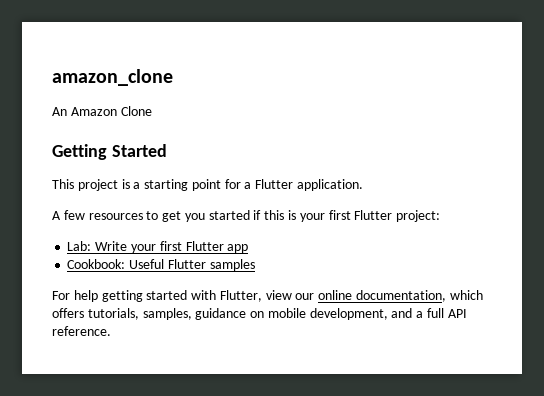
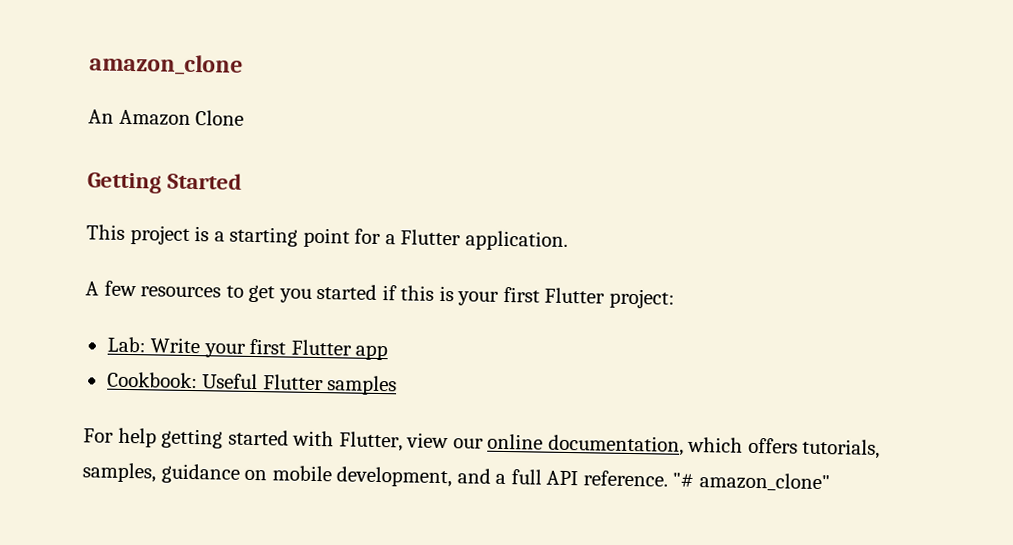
(111, 331) none -> [672,472,830,492] "# amazon_clone"

